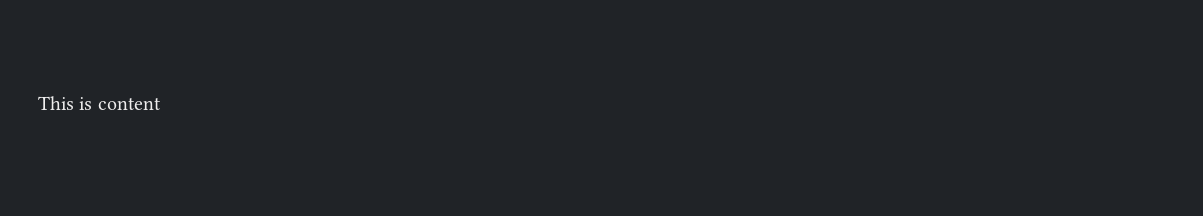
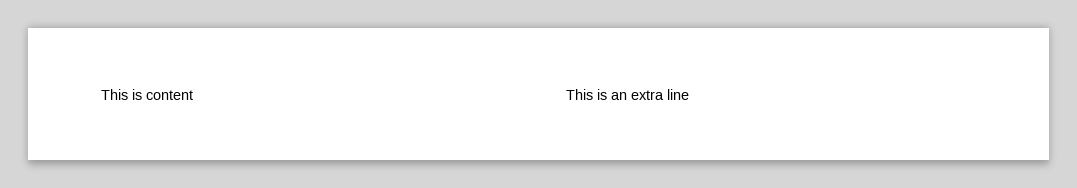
(161, 103) none -> [566,89,689,100] // This is an extra line

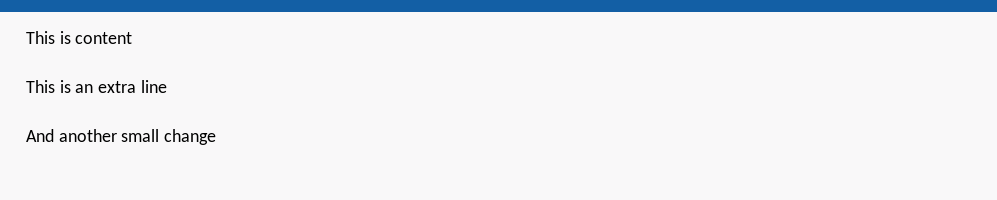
(689, 94) none -> [26,129,217,145] // And another small change

